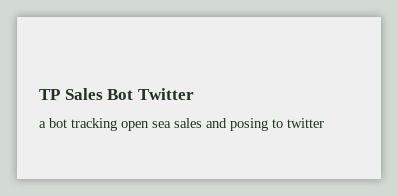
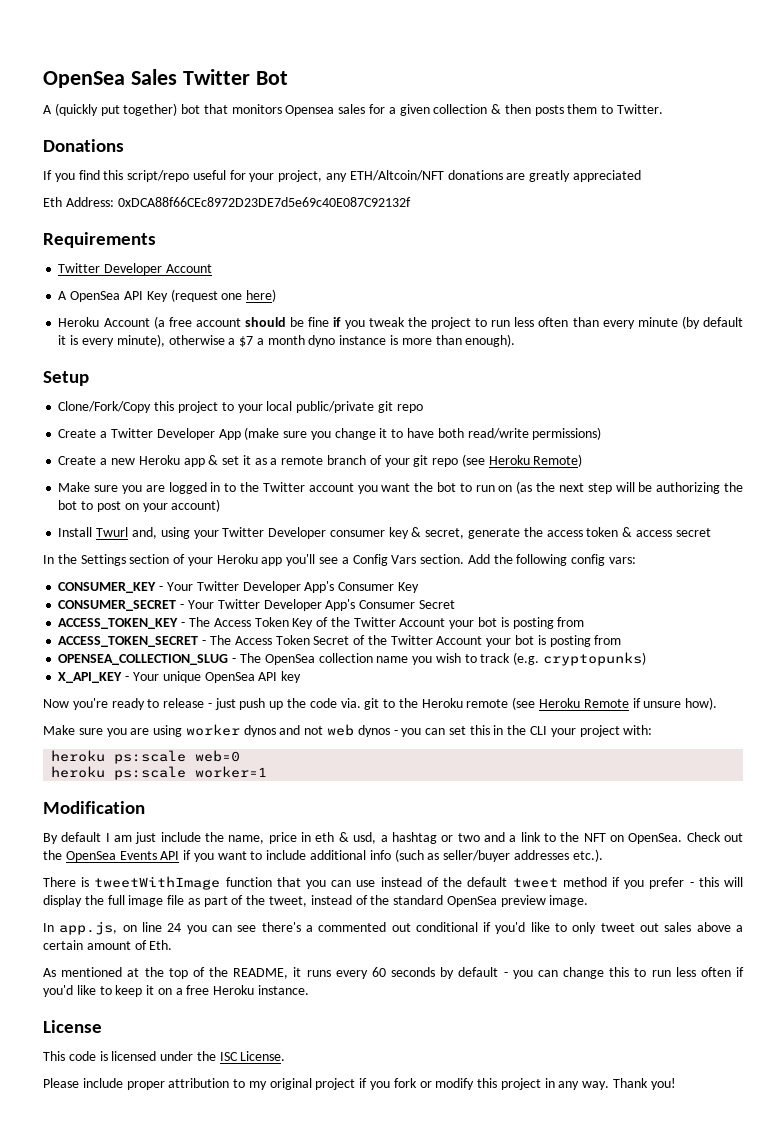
[39,88,194,100] [39,118,324,131] TP Sales Bot Twitter // a bot tracking open sea sales and posing to twitter -> [43,69,288,88] [43,103,664,116] [43,139,124,152] [43,170,641,182] [43,197,411,207] [43,232,156,248] [58,263,212,275] [58,289,277,302] [58,316,744,329] [58,334,516,347] [43,371,89,386] [58,401,423,413] [58,427,602,440] [58,454,583,467] [58,481,744,494] [58,499,221,512] [58,527,711,539] [43,554,637,566] [58,581,419,593] [58,599,455,611] [58,617,585,629] [58,635,622,647] [58,652,646,666] [58,671,302,683] [43,697,718,710] [43,724,653,737] [51,750,241,764] [51,766,268,780] [43,801,145,814] [43,832,743,844] [43,849,603,862] [43,876,744,890] [43,895,589,907] [43,921,744,935] [43,940,173,950] [43,967,744,979] [43,985,310,997] [43,1020,102,1033] [43,1051,286,1061] [43,1078,676,1090] OpenSea Sales Twitter Bot // A (quickly put together) bot that monitors Opensea sales for a given collection & then posts them to Twitter. // Donations // If you find this script/repo useful for your project, any ETH/Altcoin/NFT donations are greatly appreciated // Eth Address: 0xDCA88f66CEc8972D23DE7d5e69c40E087C92132f // Requirements // Twitter Developer Account // A OpenSea API Key (request one here) // Heroku Account (a free account should be fine if you tweak the project to run less often than every minute (by default it is every minute), otherwise a $7 a month dyno instance is more than enough). // Setup // Clone/Fork/Copy this project to your local public/private git repo // Create a Twitter Developer App (make sure you change it to have both read/write permissions) // Create a new Heroku app & set it as a remote branch of your git repo (see Heroku Remote) // Make sure you are logged in to the Twitter account you want the bot to run on (as the next step will be authorizing the bot to post on your account) // Install Twurl and, using your Twitter Developer consumer key & secret, generate the access token & access secret // In the Settings section of your Heroku app you'll see a Config Vars section. Add the following config vars: // CONSUMER_KEY - Your Twitter Developer App's Consumer Key // CONSUMER_SECRET - Your Twitter Developer App's Consumer Secret // ACCESS_TOKEN_KEY - The Access Token Key of the Twitter Account your bot is posting from // ACCESS_TOKEN_SECRET - The Access Token Secret of the Twitter Account your bot is posting from // OPENSEA_COLLECTION_SLUG - The OpenSea collection name you wish to track (e.g. cryptopunks) // X_API_KEY - Your unique OpenSea API key // Now you're ready to release - just push up the code via. git to the Heroku remote (see Heroku Remote if unsure how). // Make sure you are using worker dynos and not web dynos - you can set this in the CLI your project with: // heroku ps:scale web=0 // heroku ps:scale worker=1 // Modification // By default I am just include the name, price in eth & usd, a hashtag or two and a link to the NFT on OpenSea. Check out the OpenSea Events API if you want to include additional info (such as seller/buyer addresses etc.). // There is tweetWithImage function that you can use instead of the default tweet method if you prefer - this will display the full image file as part of the tweet, instead of the standard OpenSea preview image. // In app.js, on line 24 you can see there's a commented out conditional if you'd like to only tweet out sales above a certain amount of Eth. // As mentioned at the top of the README, it runs every 60 seconds by default - you can change this to run less often if you'd like to keep it on a free Heroku instance. // License // This code is licensed under the ISC License. // Please include proper attribution to my original project if you fork or modify this project in any way. Thank you!

